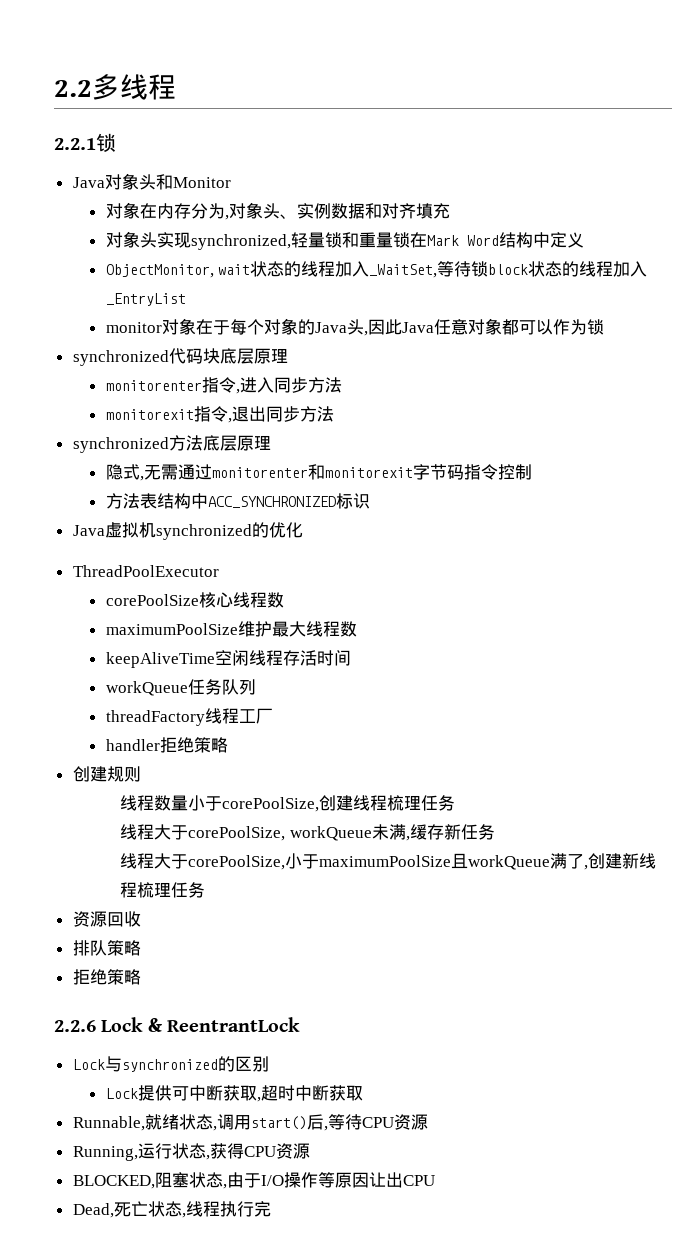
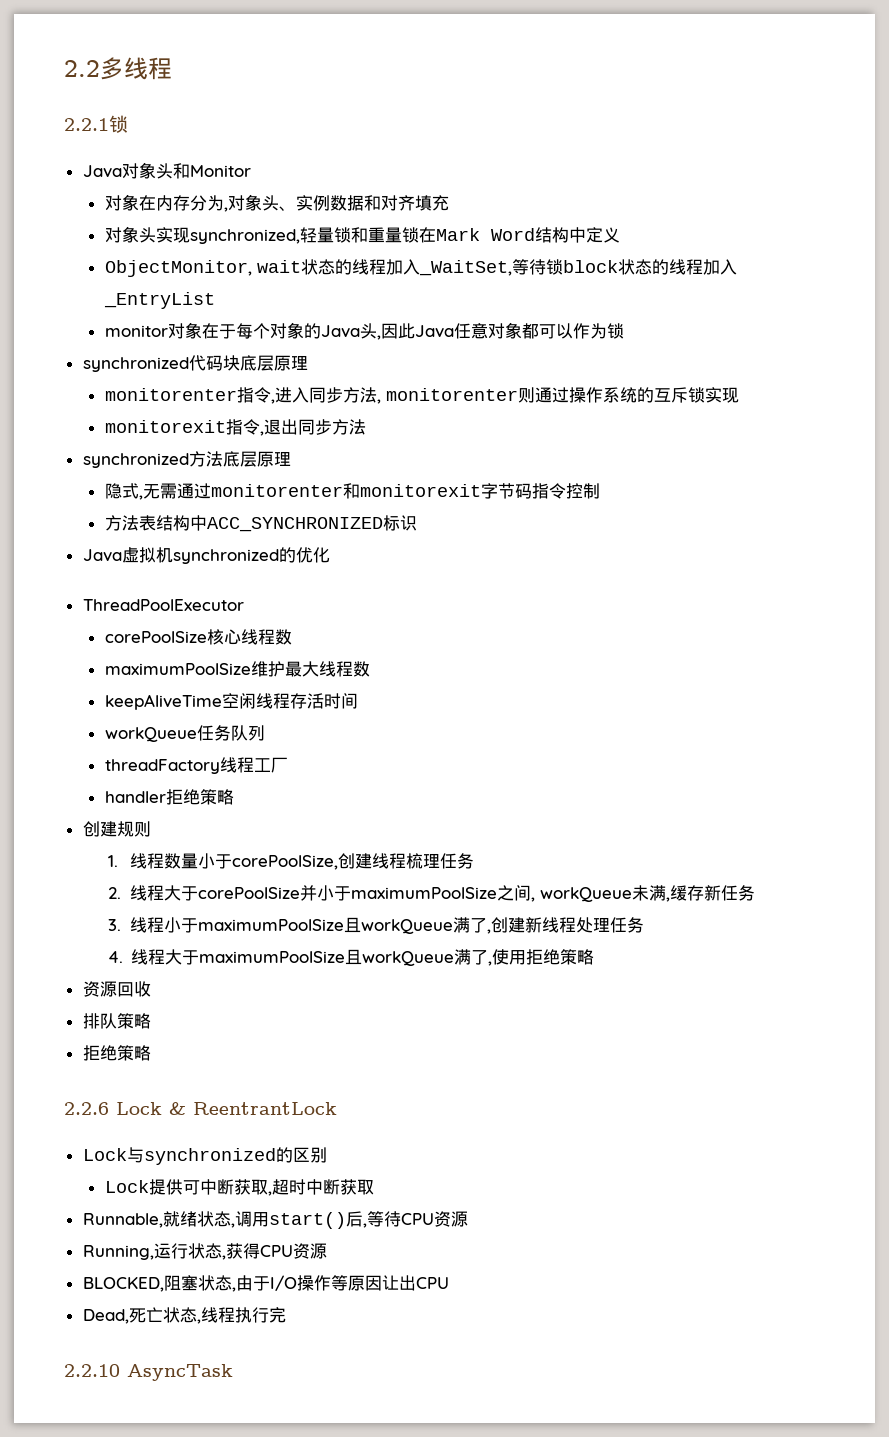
(342, 385) none -> [376,387,739,404] , monitorenter则通过操作系统的互斥锁实现
(141, 774) none -> [107,855,118,867] 1.
[119,824,285,841] 线程大于corePoolSize, -> [107,885,535,902] 2.线程大于corePoolSize并小于maximumPoolSize之间,
[119,853,285,870] 线程大于corePoolSize, -> [107,917,164,933] 3.线程
[136,882,205,898] 梳理任务 -> [575,917,644,933] [107,949,595,966] 处理任务 // 4.线程大于maximumPoolSize且workQueue满了,使用拒绝策略
(271, 1209) none -> [64,1364,233,1381] // 2.2.10 AsyncTask

